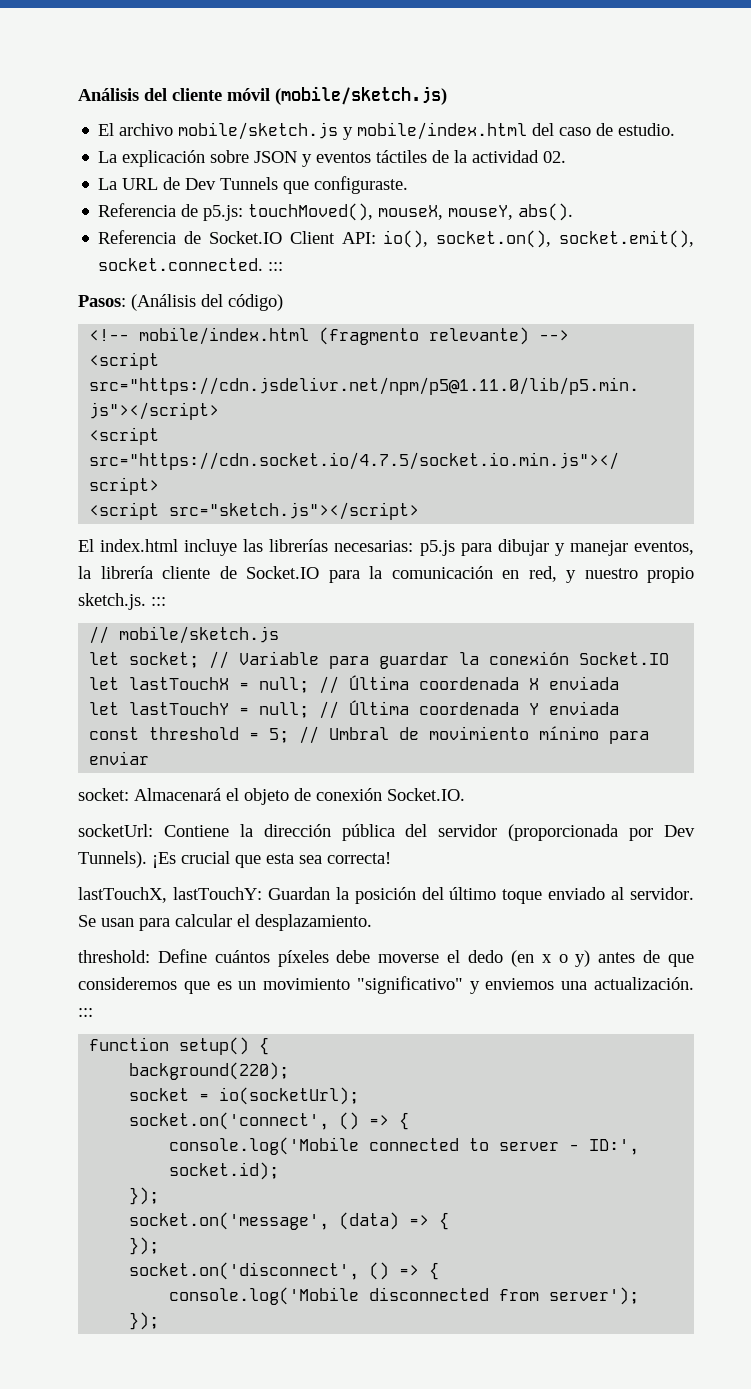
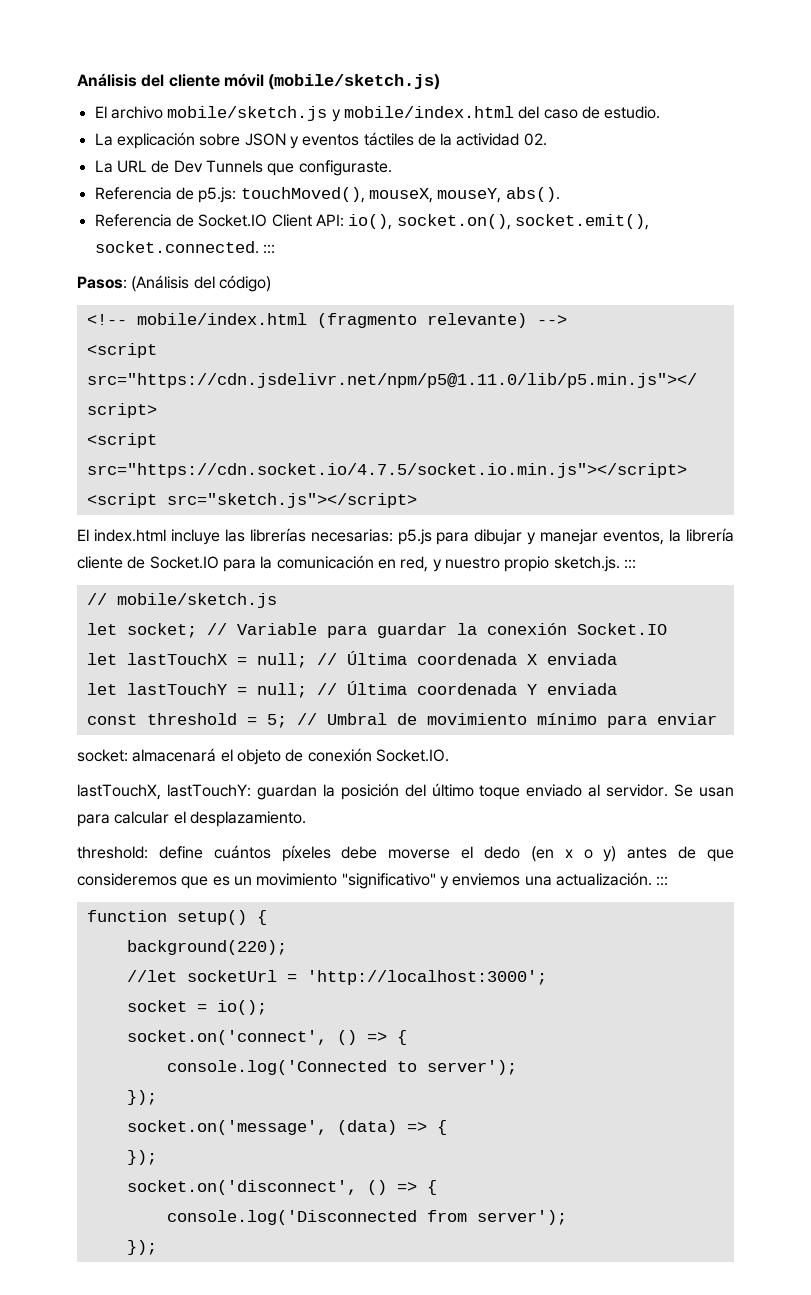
[134,788,221,801] Almacenará -> [132,748,217,762] almacenará
[78,824,696,841] [78,851,391,868] // socketUrl: Contiene la dirección pública del servidor (proporcionada por Dev Tunnels). ¡Es crucial que esta sea correcta! -> (449, 755) none
[267,887,330,900] Guardan -> [256,784,317,800] guardan
[157,949,207,963] Define -> [158,846,203,859] define
(290, 1071) none -> [126,970,547,985] // //let socketUrl = 'http://localhost:3000';
[219,1087,360,1105] io(socketUrl); -> [216,1000,267,1015] io();
[169,1137,640,1155] [169,1162,280,1180] console.log('Mobile connected to server - ID:', socket.id); -> [166,1060,517,1075] console.log('Connected to server');
[169,1287,490,1305] console.log('Mobile disconnected -> [166,1210,417,1225] console.log('Disconnected

